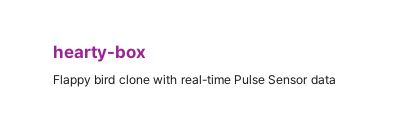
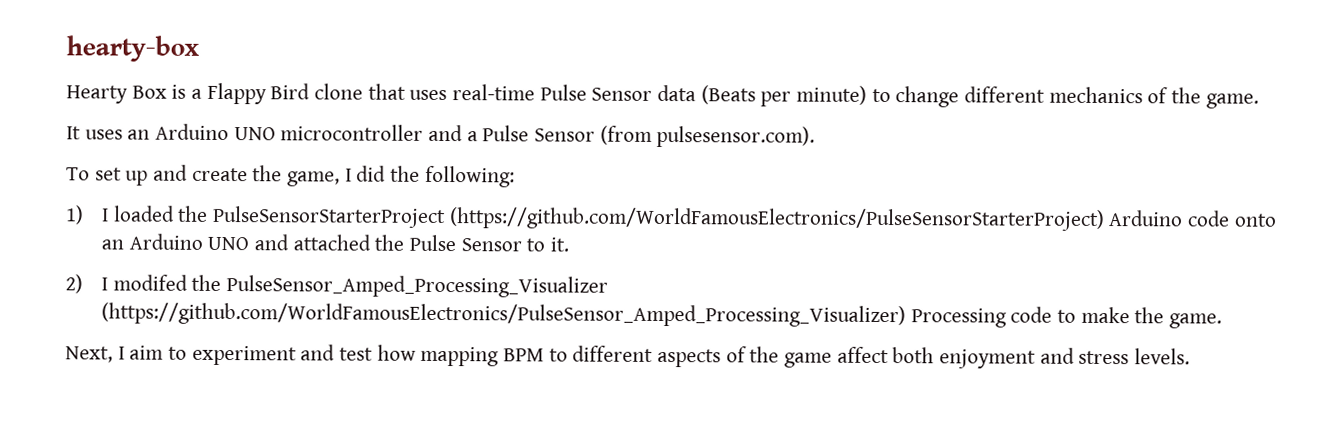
[53,74,336,87] Flappy bird clone with real-time Pulse Sensor data -> [66,82,1259,109] [66,123,816,148] [66,164,515,188] [65,205,1277,231] [100,233,569,252] [65,274,608,298] [100,302,1222,329] [65,344,1191,369] Hearty Box is a Flappy Bird clone that uses real-time Pulse Sensor data (Beats per minute) to change different mechanics of the game. // It uses an Arduino UNO microcontroller and a Pulse Sensor (from pulsesensor.com). // To set up and create the game, I did the following: // 1) I loaded the PulseSensorStarterProject (https://github.com/WorldFamousElectronics/PulseSensorStarterProject) Arduino code onto an Arduino UNO and attached the Pulse Sensor to it. // 2) I modifed the PulseSensor_Amped_Processing_Visualizer (https://github.com/WorldFamousElectronics/PulseSensor_Amped_Processing_Visualizer) Processing code to make the game. // Next, I aim to experiment and test how mapping BPM to different aspects of the game affect both enjoyment and stress levels.

